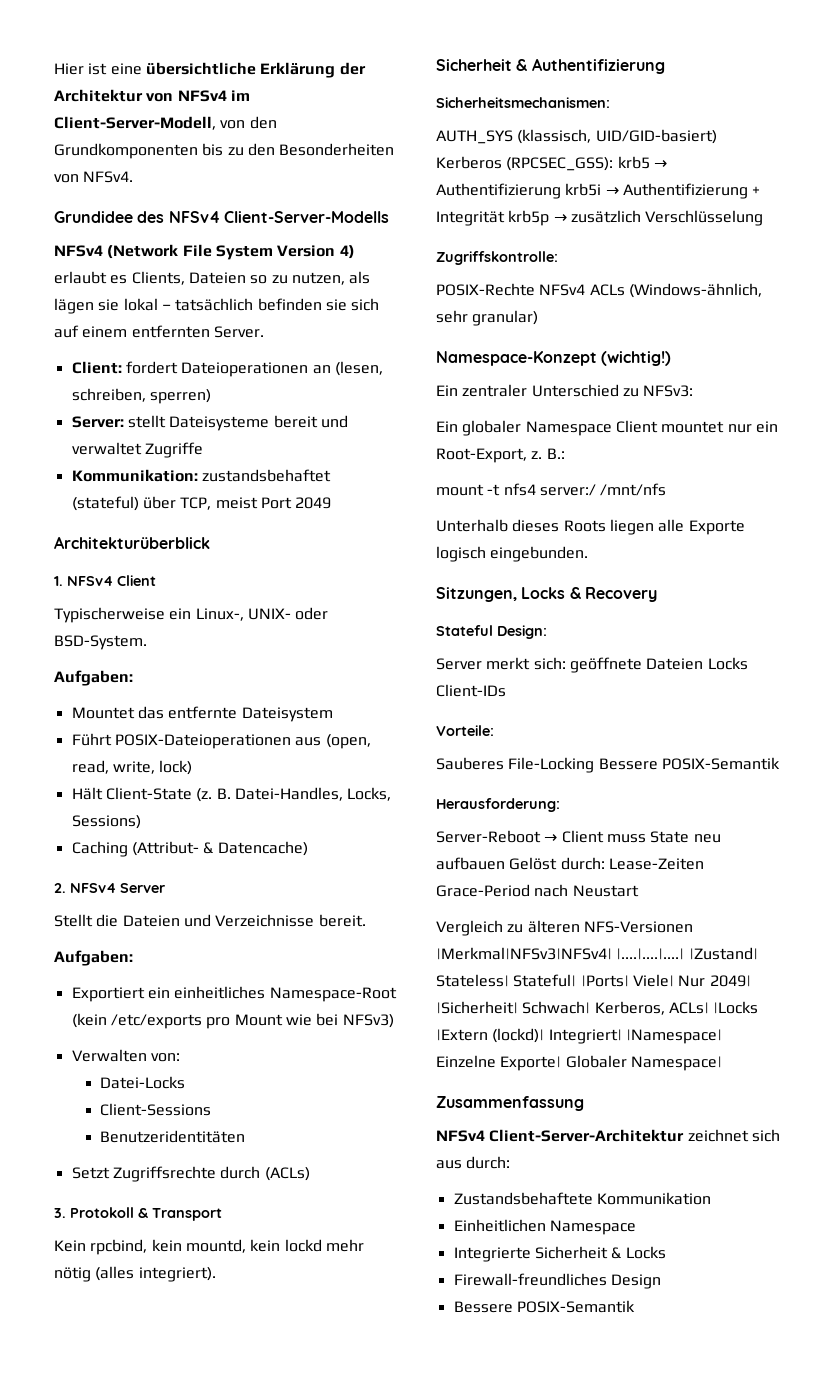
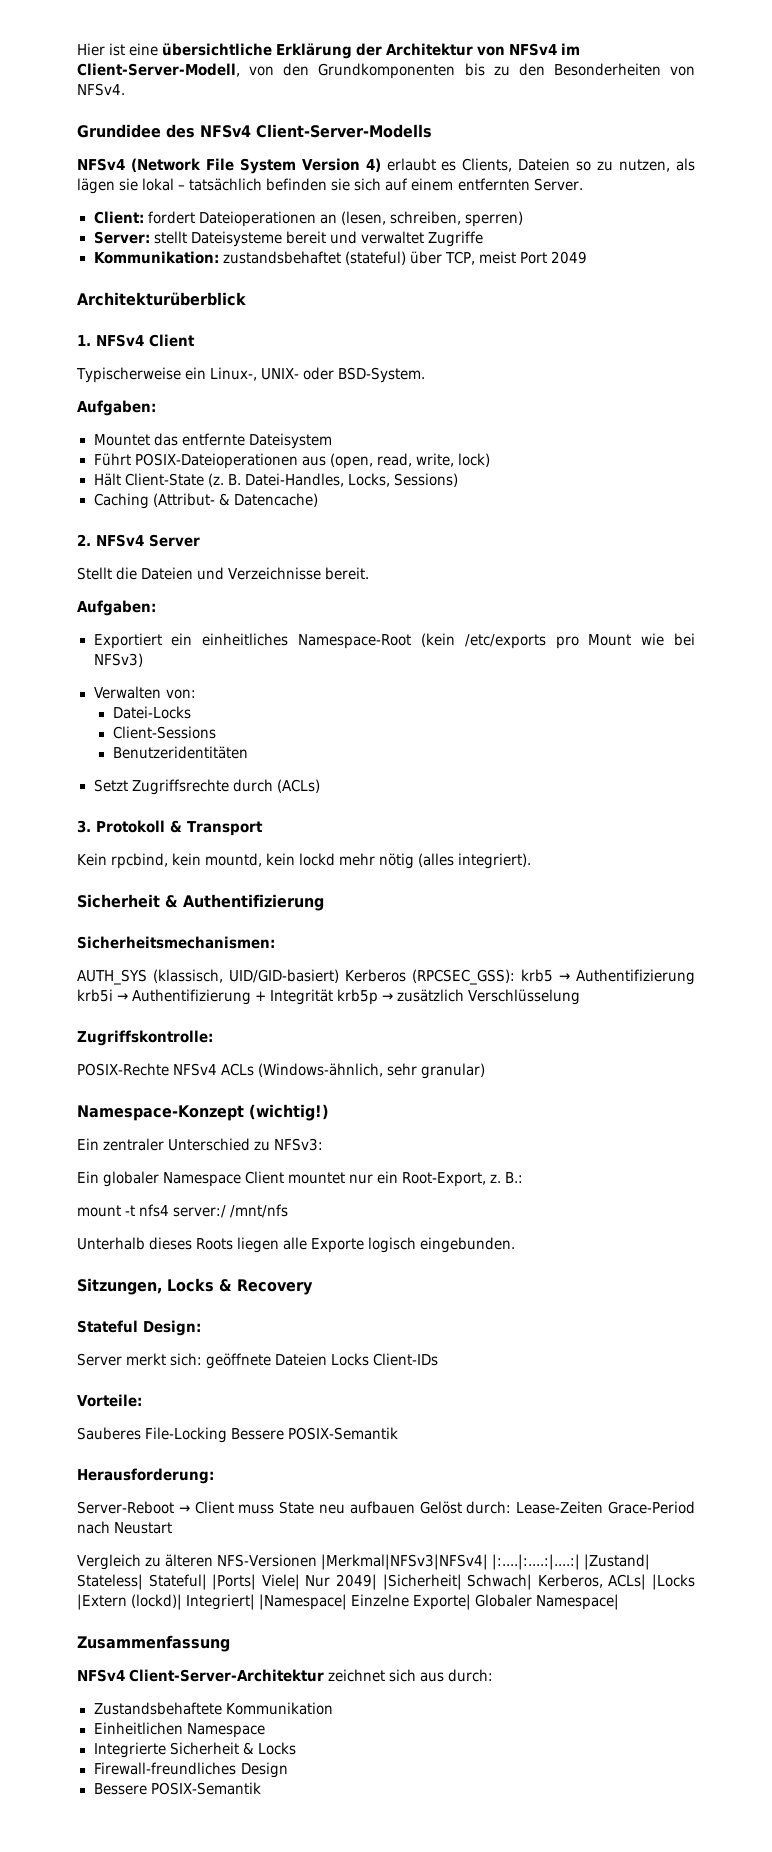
[616,948,685,960] |....|....|....| -> [492,1554,581,1570] |:....|:....:|....:|

